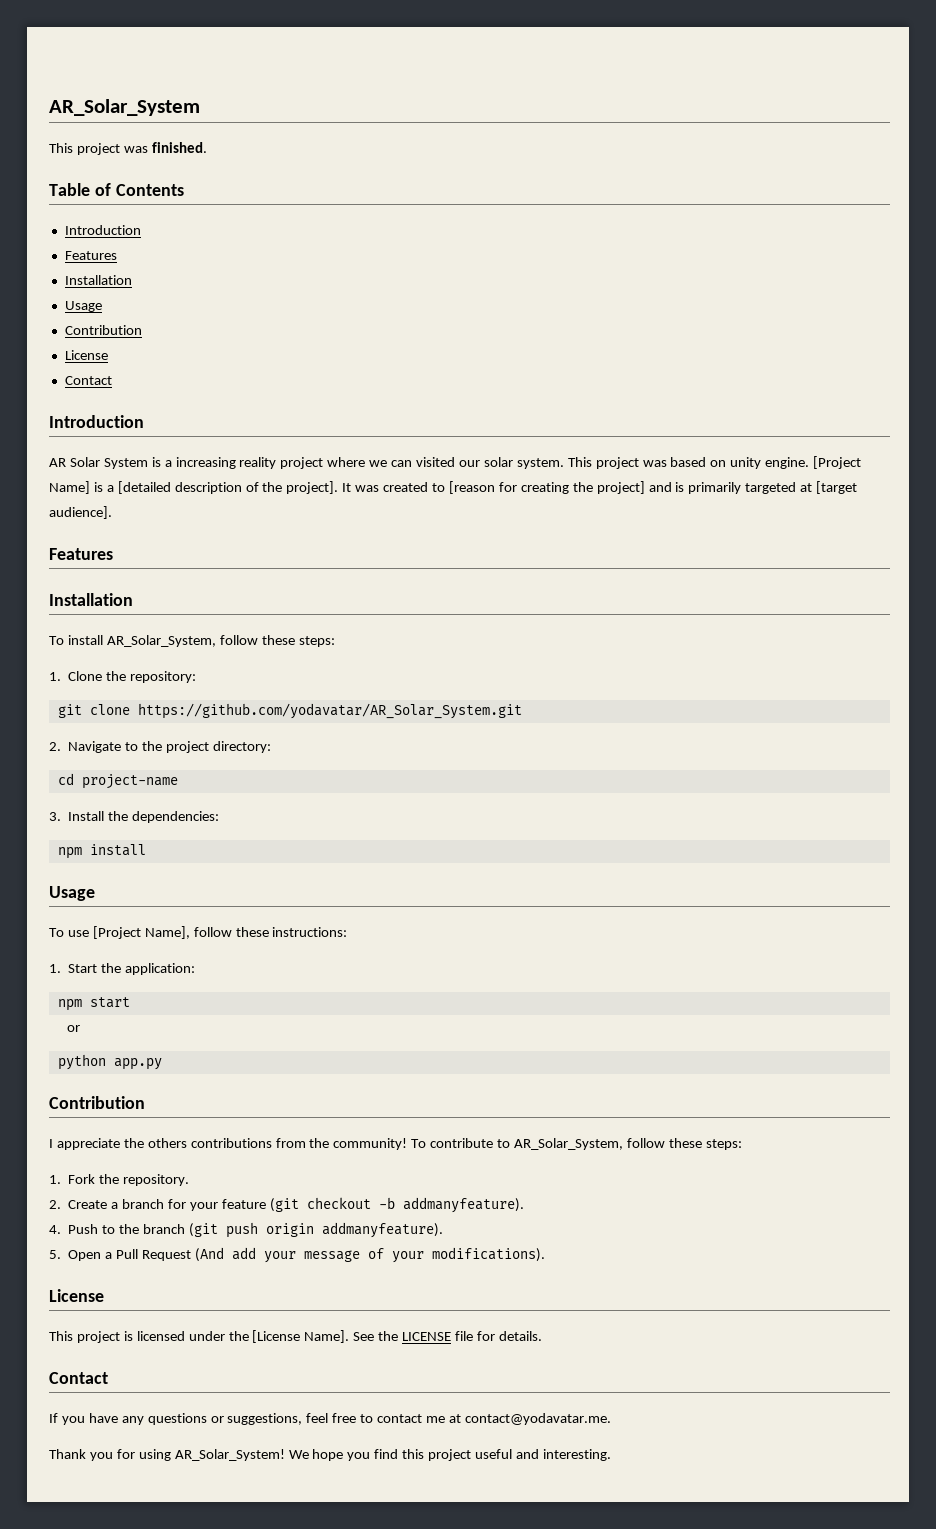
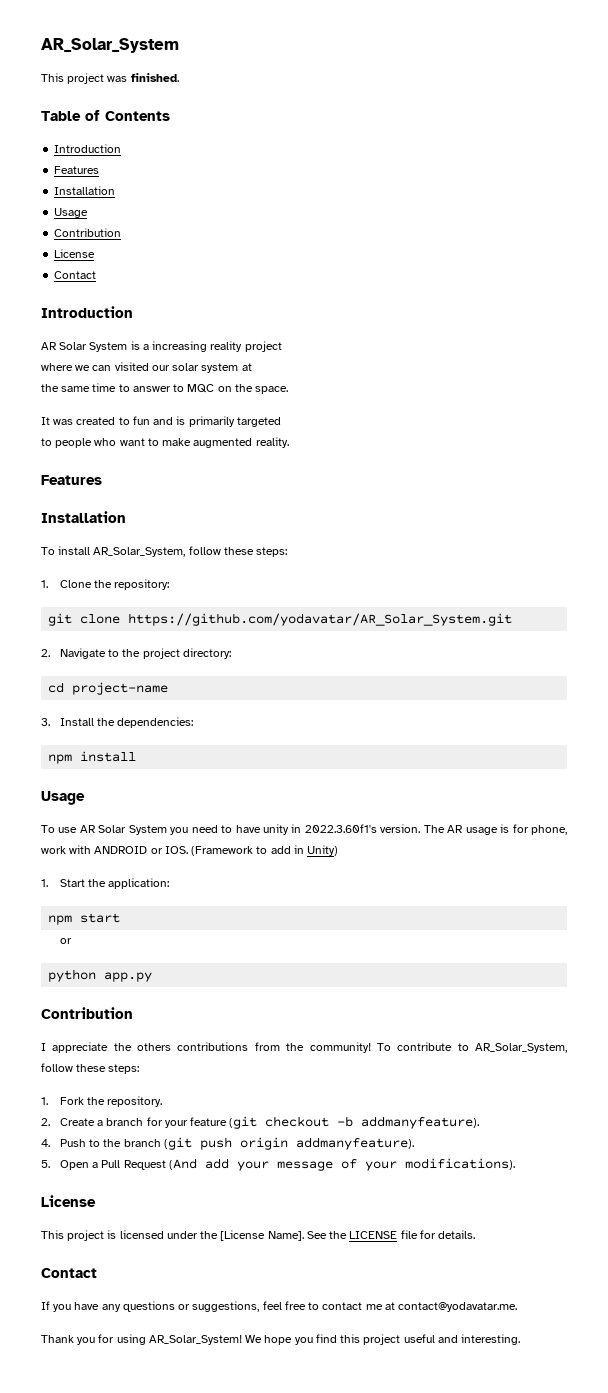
(324, 463) none -> (282, 346) //
[516,456,862,469] [49,481,858,494] [49,506,112,519] system. This project was based on unity engine. [Project Name] is a [detailed description of the project]. It was created to [reason for creating the project] and is primarily targeted at [target audience]. -> [201,363,252,373] [41,383,289,394] [41,416,281,427] [41,437,289,448] system at // the same time to answer to MQC on the space. // It was created to fun and is primarily targeted // to people who want to make augmented reality.
[92,926,348,939] [Project Name], follow these instructions: -> [79,824,567,835] [41,845,339,856] AR Solar System you need to have unity in 2022.3.60f1's version. The AR usage is for phone, work with ANDROID or IOS. (Framework to add in Unity)

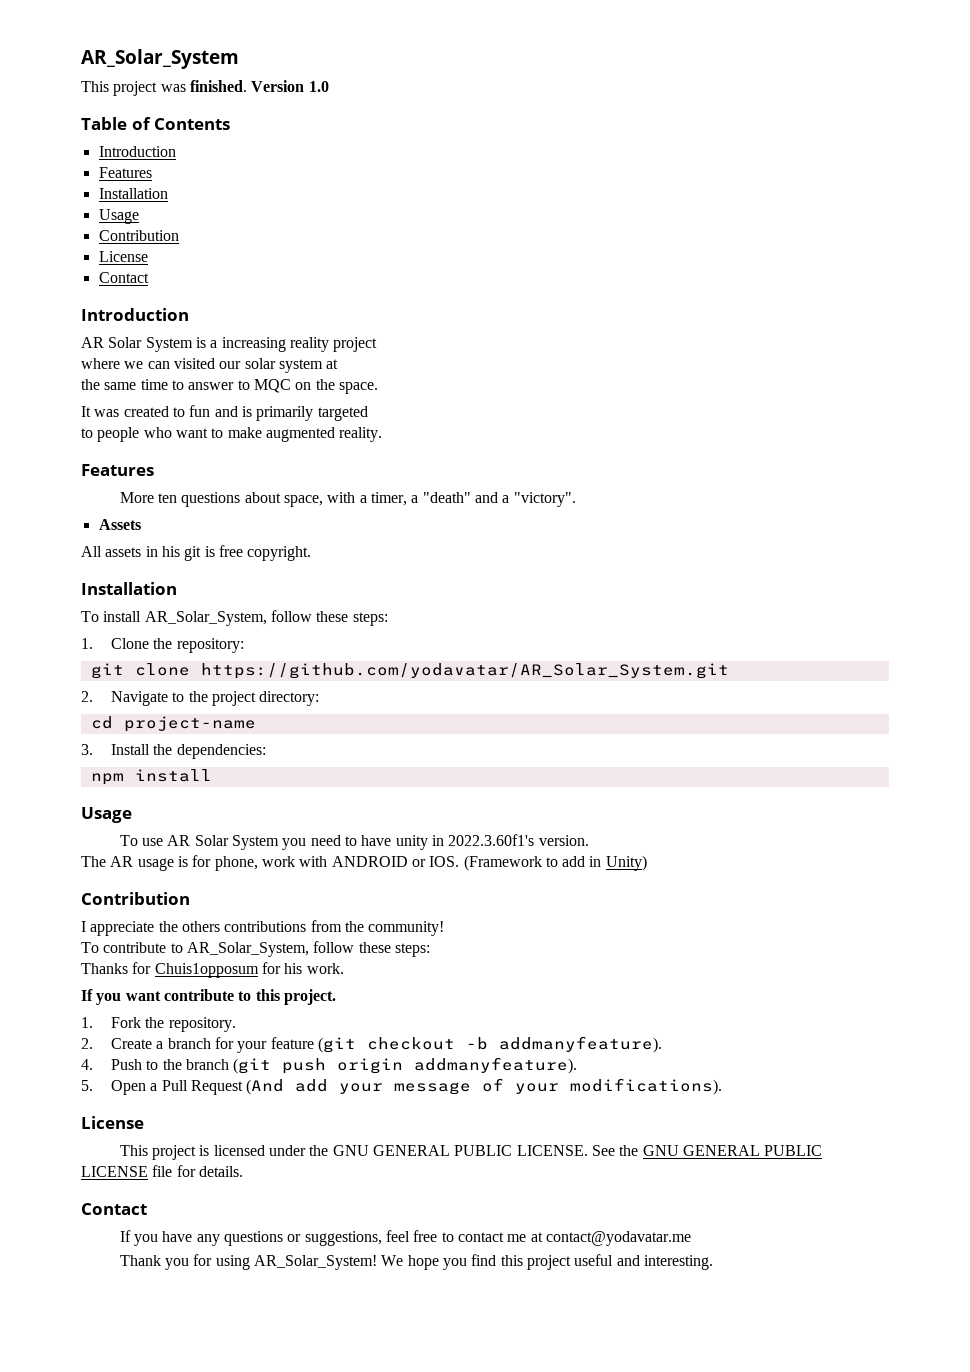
(179, 77) none -> [251,80,329,92] Version 1.0
(102, 480) none -> [119,492,576,507] [98,519,141,530] [81,545,312,561] // More ten questions about space, with a timer, a "death" and a "victory". // Assets // All assets in his git is free copyright.
(421, 828) none -> (589, 840) //
[41,878,170,889] [48,913,121,925] [59,938,72,944] [48,969,153,982] // 1. Start the application: // npm start // or // python app.py -> (647, 863) none
(371, 1047) none -> (445, 928) //
(140, 1069) none -> [81,962,344,978] [81,989,336,1005] // Thanks for Chuis1opposum for his work. // If you want contribute to this project.
[220,1230,348,1241] [License Name]. See the -> [332,1145,823,1156] GNU GENERAL PUBLIC LICENSE. See the GNU GENERAL PUBLIC
[398,1302,518,1312] contact@yodavatar.me. -> [545,1231,691,1246] contact@yodavatar.me

